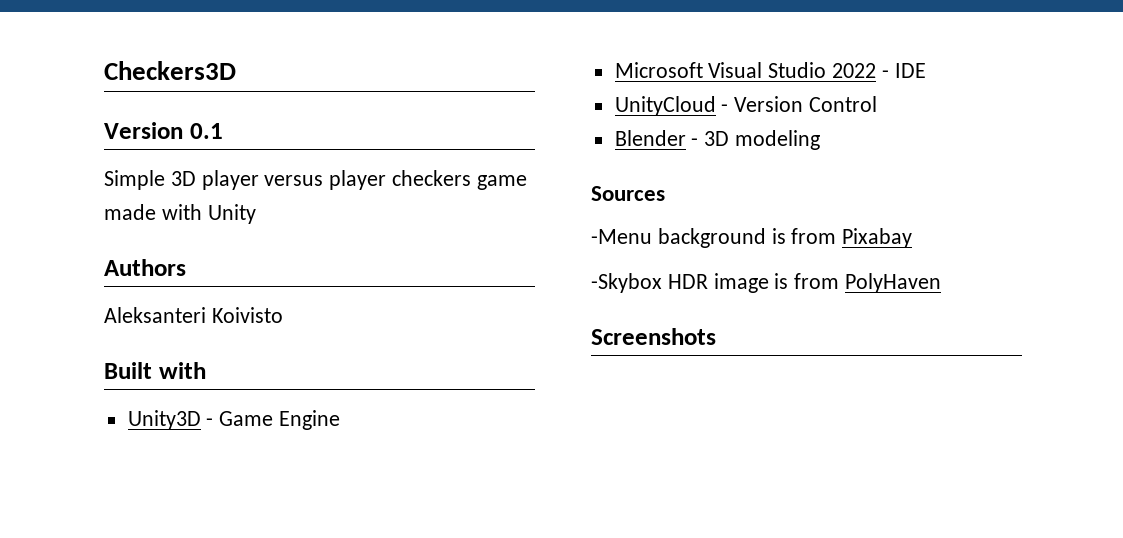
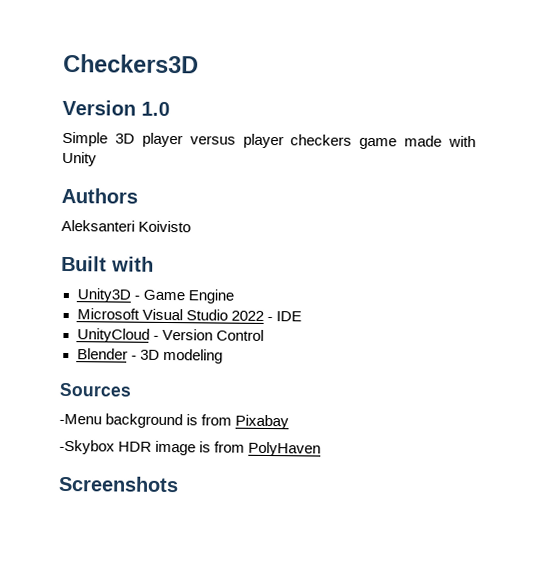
[189,123,223,139] 0.1 -> [141,101,170,117] 1.0

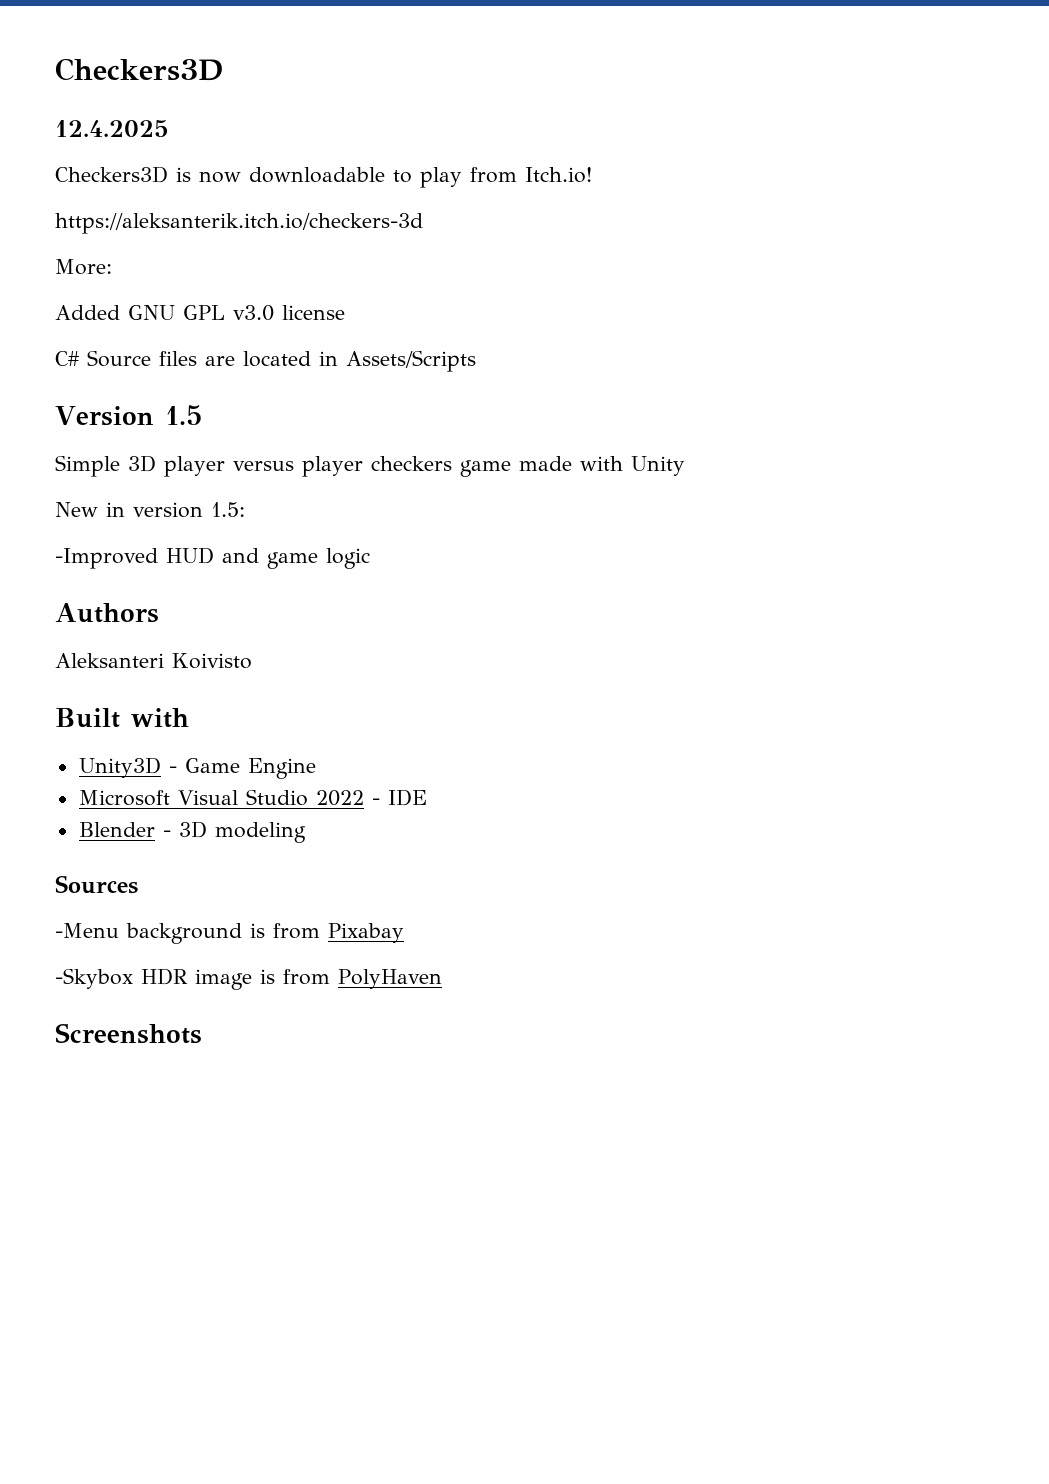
[63,53,199,74] [62,99,170,117] Checkers3D // Version 1.0 -> [55,58,224,81] [55,120,169,137] [55,166,592,188] [55,213,423,234] [55,259,112,275] [55,305,345,321] [55,350,476,372] [55,405,202,426] Checkers3D // 12.4.2025 // Checkers3D is now downloadable to play from Itch.io! // https://aleksanterik.itch.io/checkers-3d // More: // Added GNU GPL v3.0 license // C# Source files are located in Assets/Scripts // Version 1.5
(97, 159) none -> [55,502,245,518] [55,547,370,569] // New in version 1.5: // -Improved HUD and game logic
[76,328,264,343] // UnityCloud - Version Control -> (427, 797) none

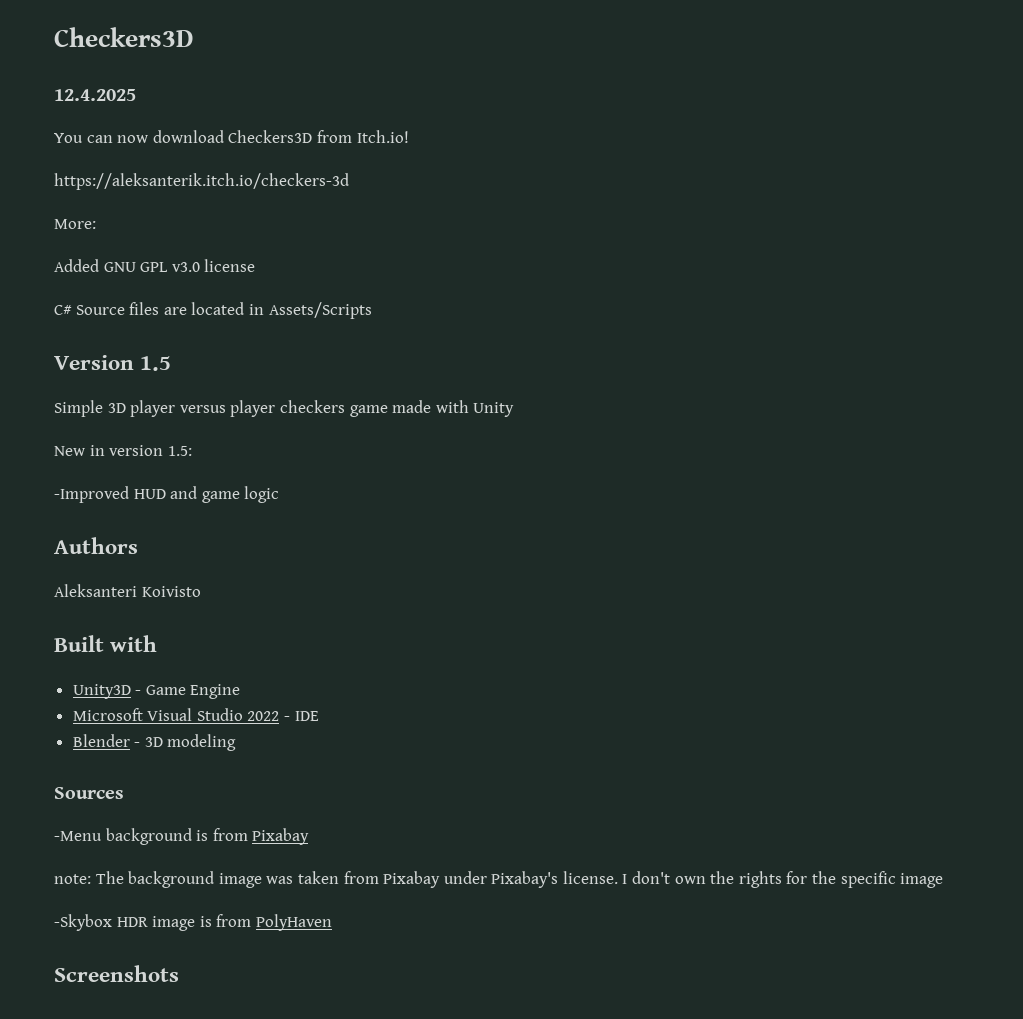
[55,166,462,188] Checkers3D is now downloadable to play -> [54,130,313,143] You can now download Checkers3D
(404, 933) none -> [54,871,944,888] // note: The background image was taken from Pixabay under Pixabay's license. I don't own the rights for the specific image

